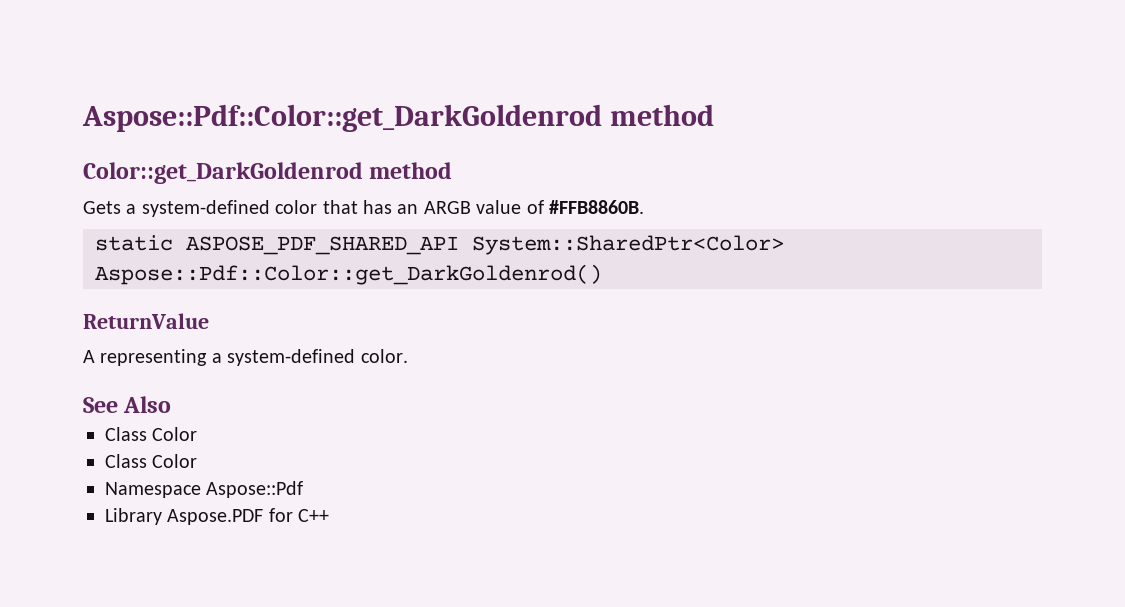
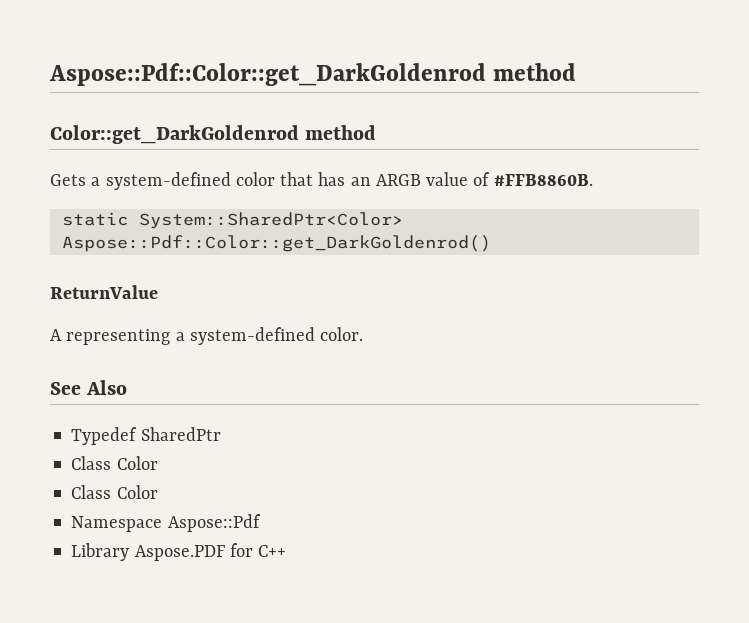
[186,236,459,255] ASPOSE_PDF_SHARED_API -> (128, 219) none
(172, 404) none -> [71,427,221,445] // Typedef SharedPtr

